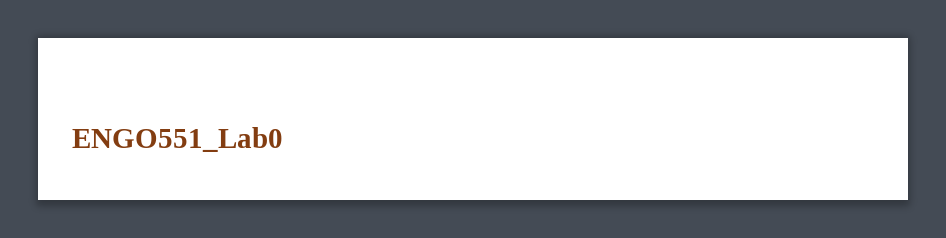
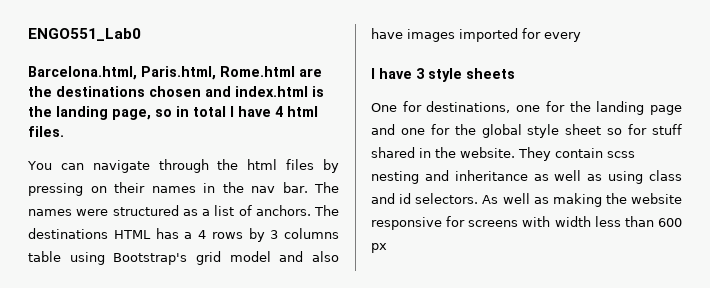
(283, 139) none -> [28,66,322,80] [28,86,324,97] [28,106,318,120] [28,126,64,137] [27,159,339,173] [28,182,339,196] [28,205,339,216] [28,228,339,242] [28,251,339,265] [371,28,581,42] [371,68,515,82] [371,101,682,115] [371,124,682,138] [371,147,635,161] [371,170,682,184] [371,193,682,207] [371,216,682,230] [371,243,387,253] // Barcelona.html, Paris.html, Rome.html are the destinations chosen and index.html is the landing page, so in total I have 4 html files. // You can navigate through the html files by pressing on their names in the nav bar. The names were structured as a list of anchors. The destinations HTML has a 4 rows by 3 columns table using Bootstrap's grid model and also have images imported for every // I have 3 style sheets // One for destinations, one for the landing page and one for the global style sheet so for stuff shared in the website. They contain scss nesting and inheritance as well as using class and id selectors. As well as making the website responsive for screens with width less than 600 px

